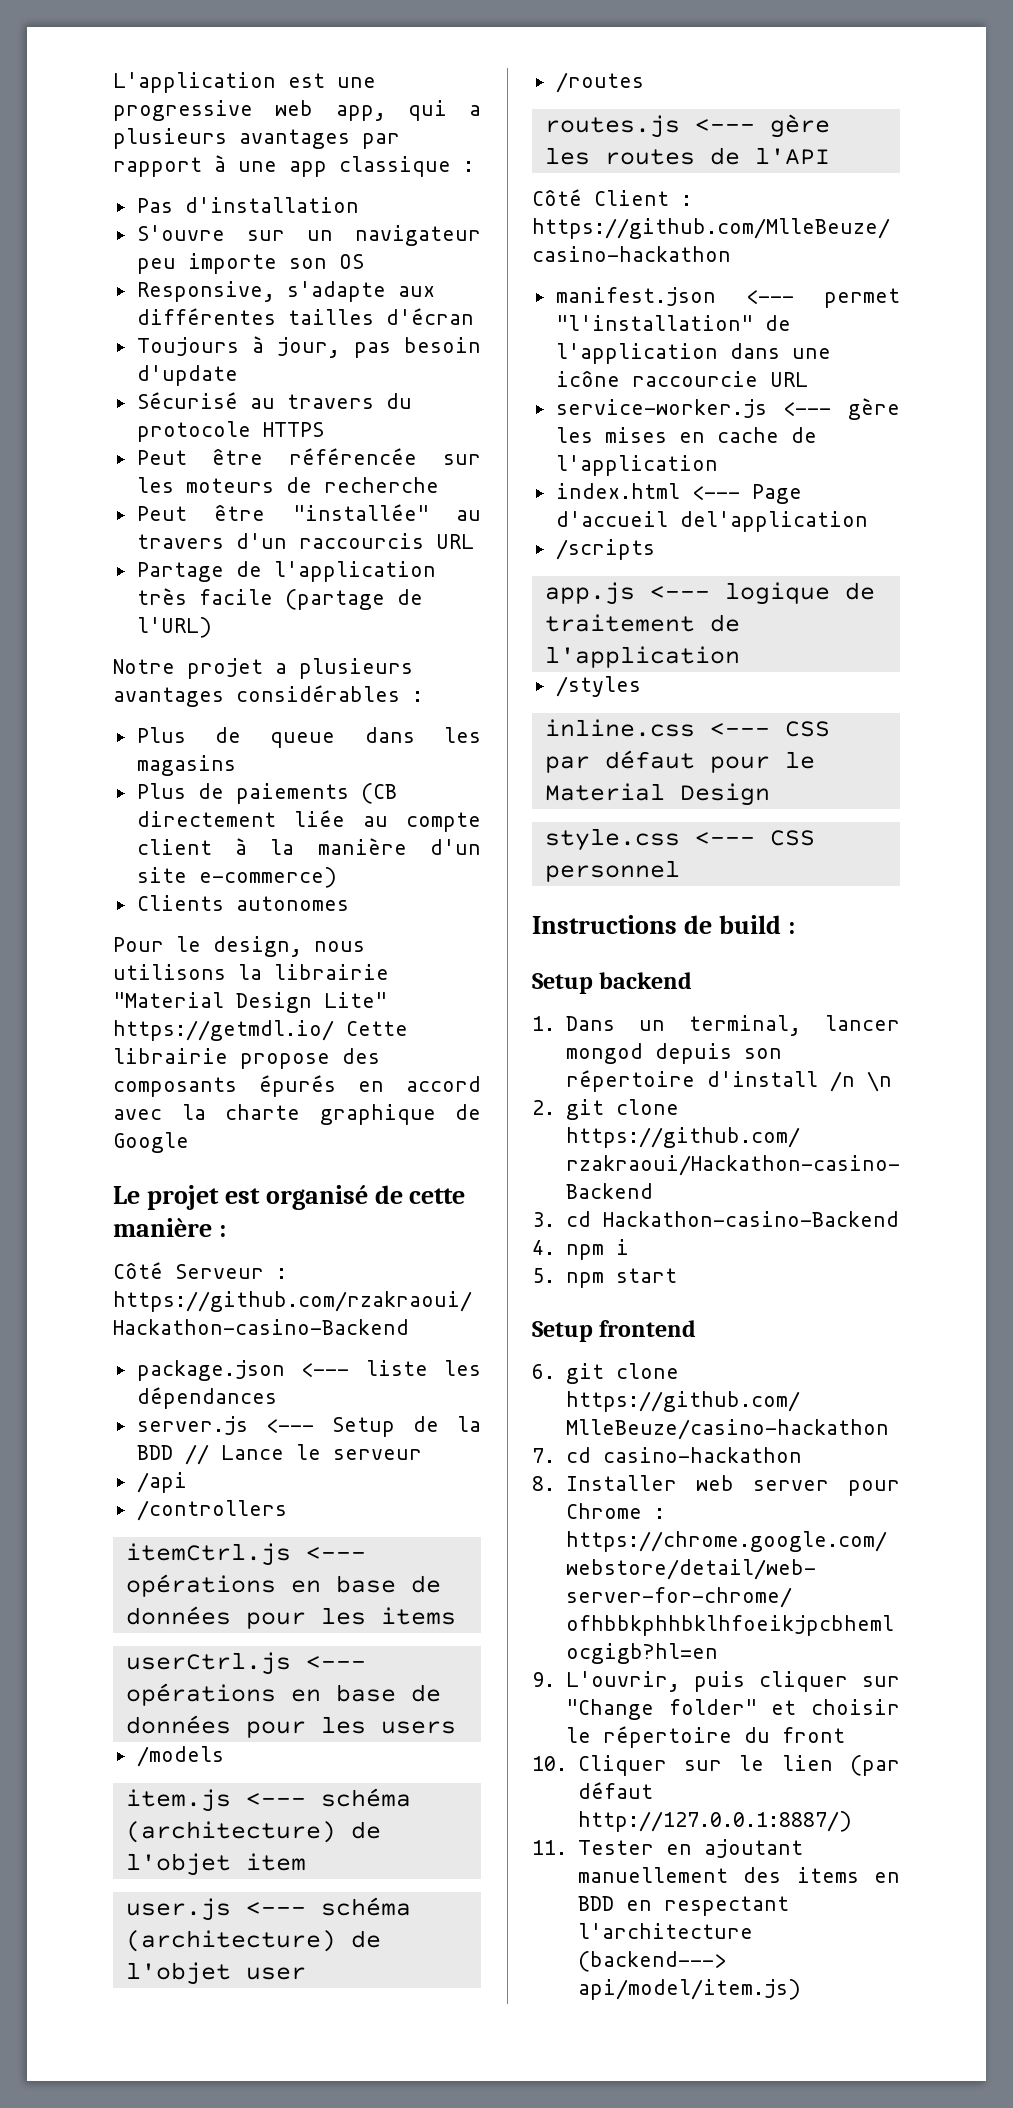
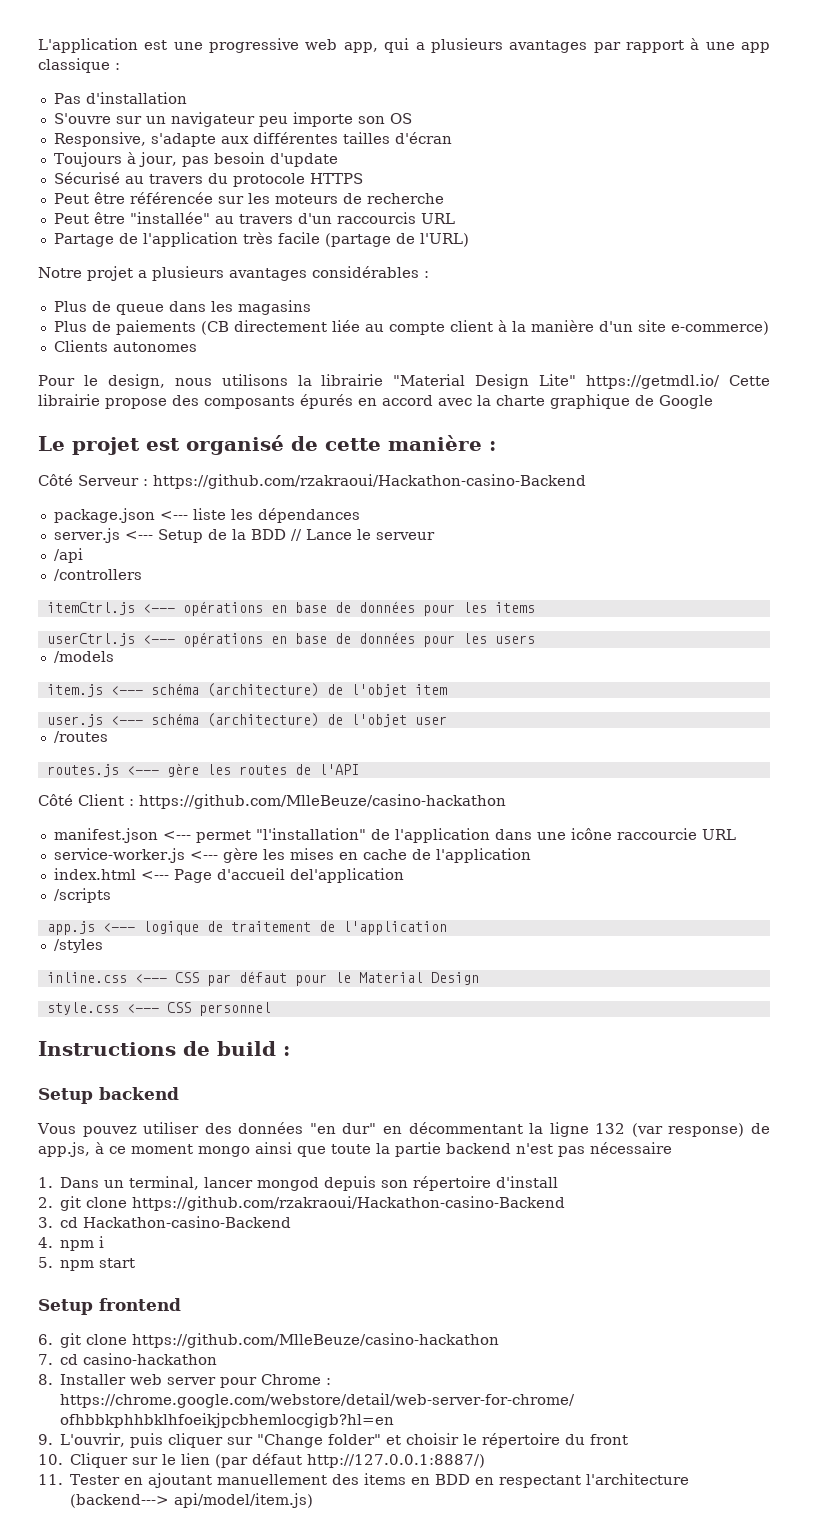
(693, 980) none -> [37,1122,770,1137] [38,1142,672,1157] // Vous pouvez utiliser des données "en dur" en décommentant la ligne 132 (var response) de app.js, à ce moment mongo ainsi que toute la partie backend n'est pas nécessaire
[829,1071,892,1092] /n \n -> (559, 1182) none

